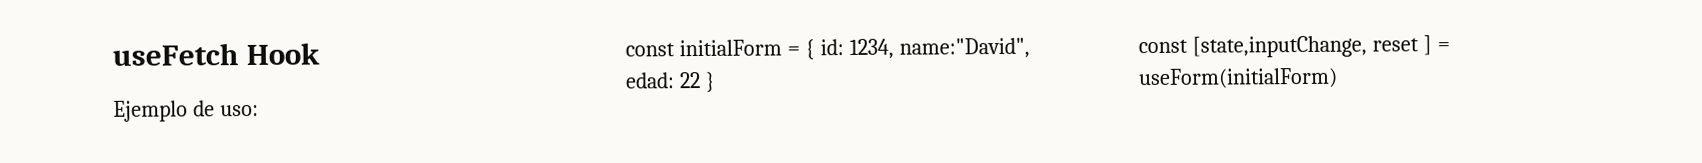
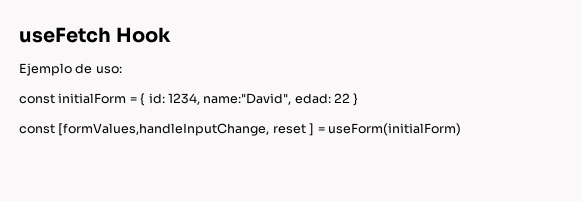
[1191,35,1367,58] [state,inputChange, -> [58,123,270,136] [formValues,handleInputChange,

